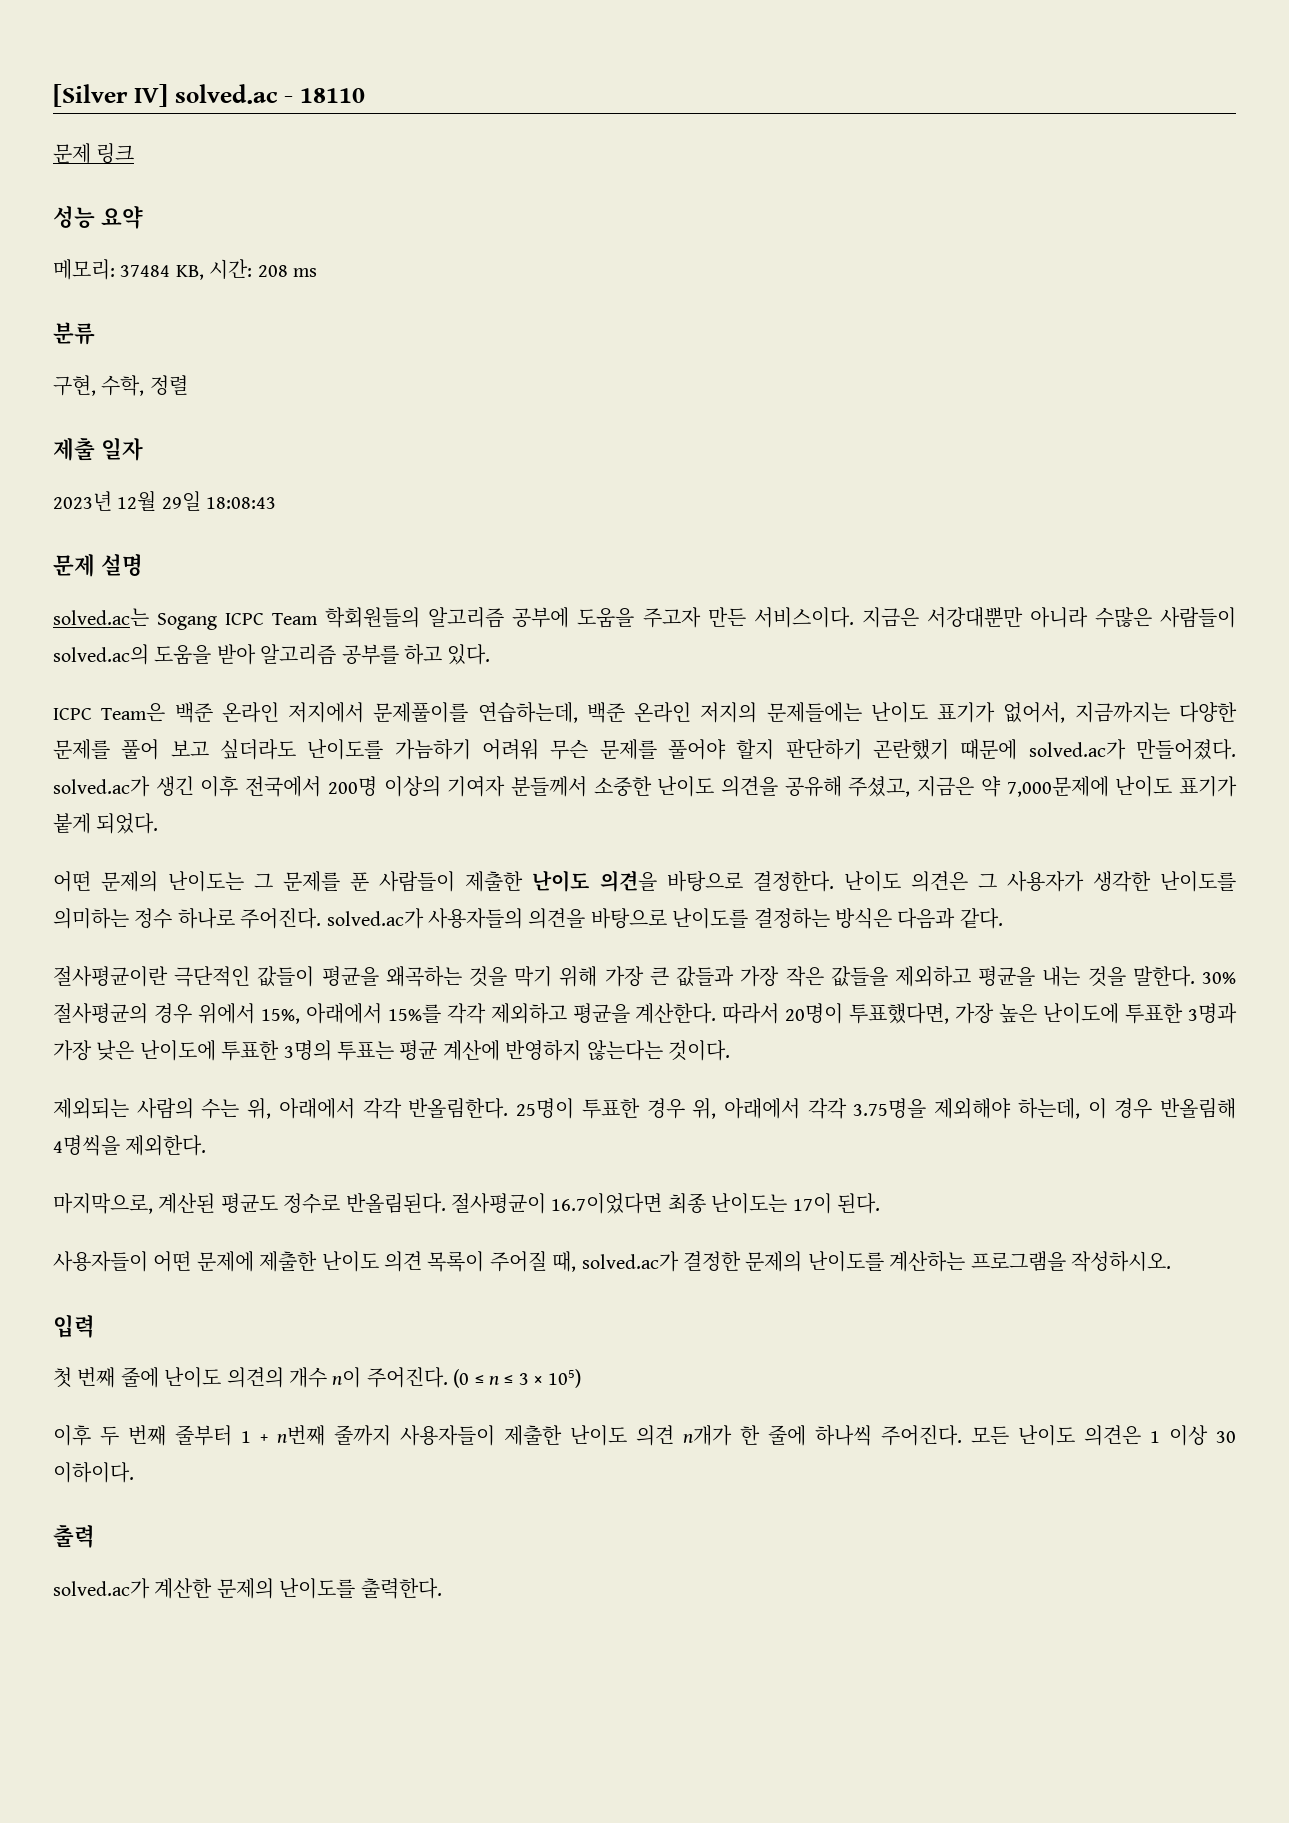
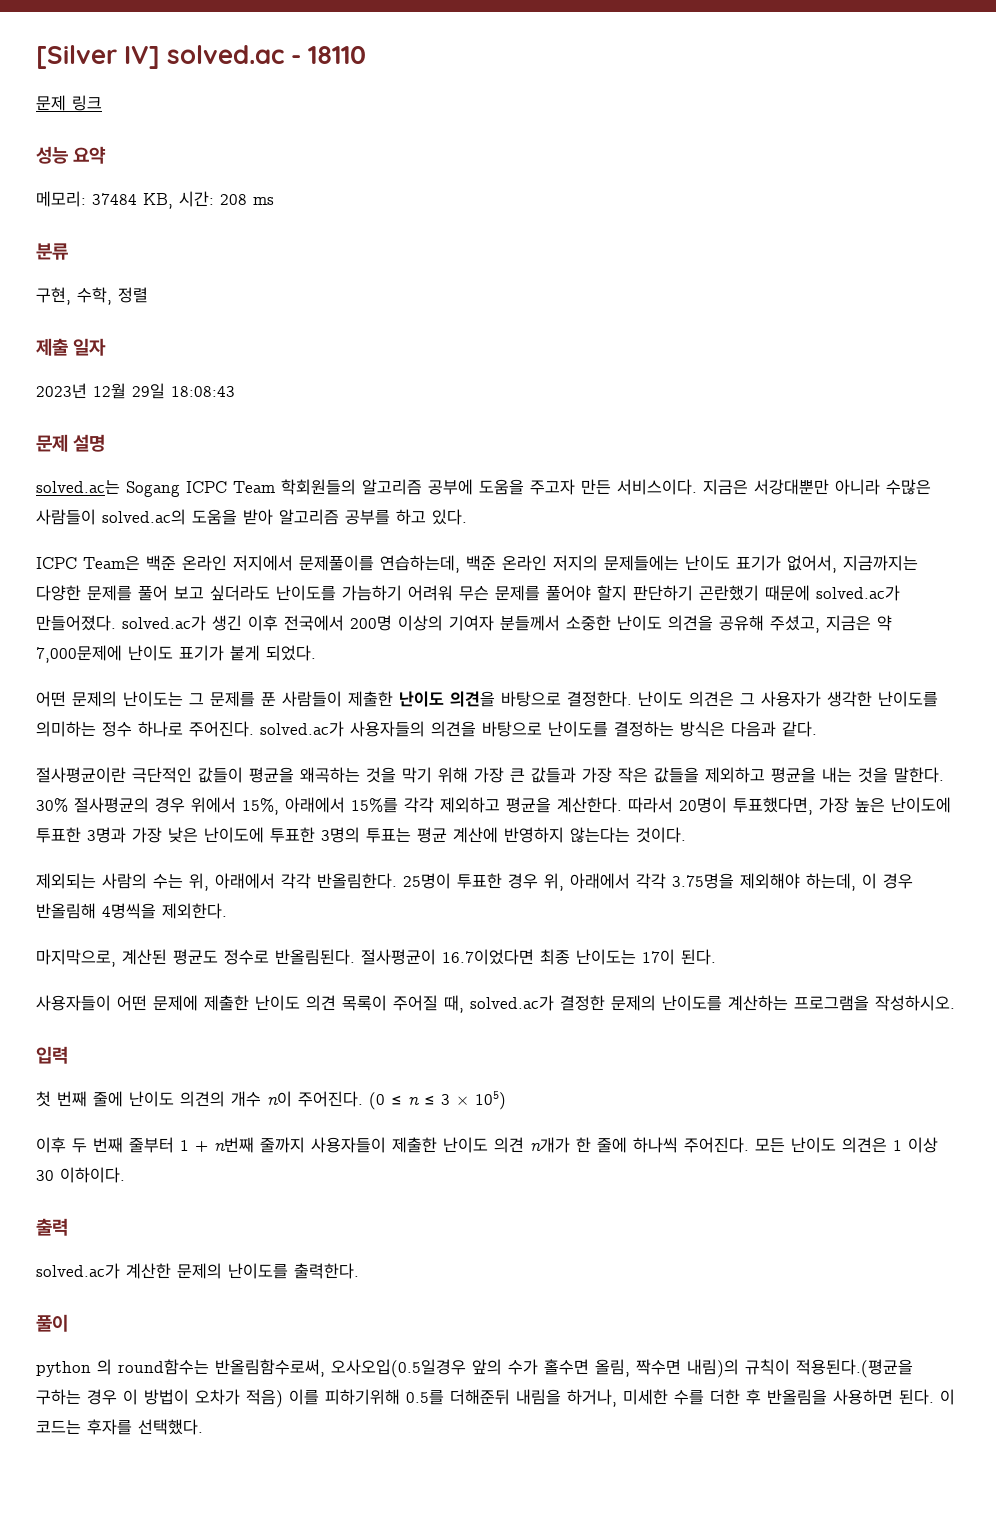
(442, 1588) none -> [36,1314,68,1332] [36,1359,913,1378] [36,1389,955,1408] [36,1419,203,1435] // 풀이 // python 의 round함수는 반올림함수로써, 오사오입(0.5일경우 앞의 수가 홀수면 올림, 짝수면 내림)의 규칙이 적용된다.(평균을 구하는 경우 이 방법이 오차가 적음) 이를 피하기위해 0.5를 더해준뒤 내림을 하거나, 미세한 수를 더한 후 반올림을 사용하면 된다. 이 코드는 후자를 선택했다.

